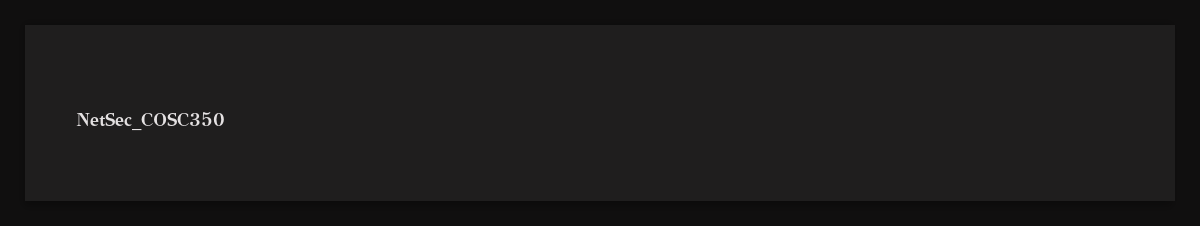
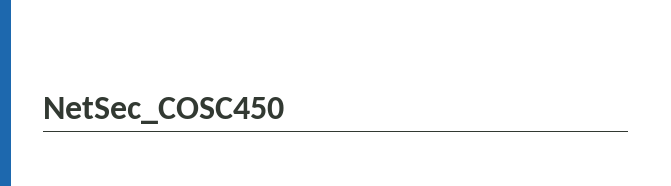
[76,112,225,131] NetSec_COSC350 -> [43,97,284,124] NetSec_COSC450

